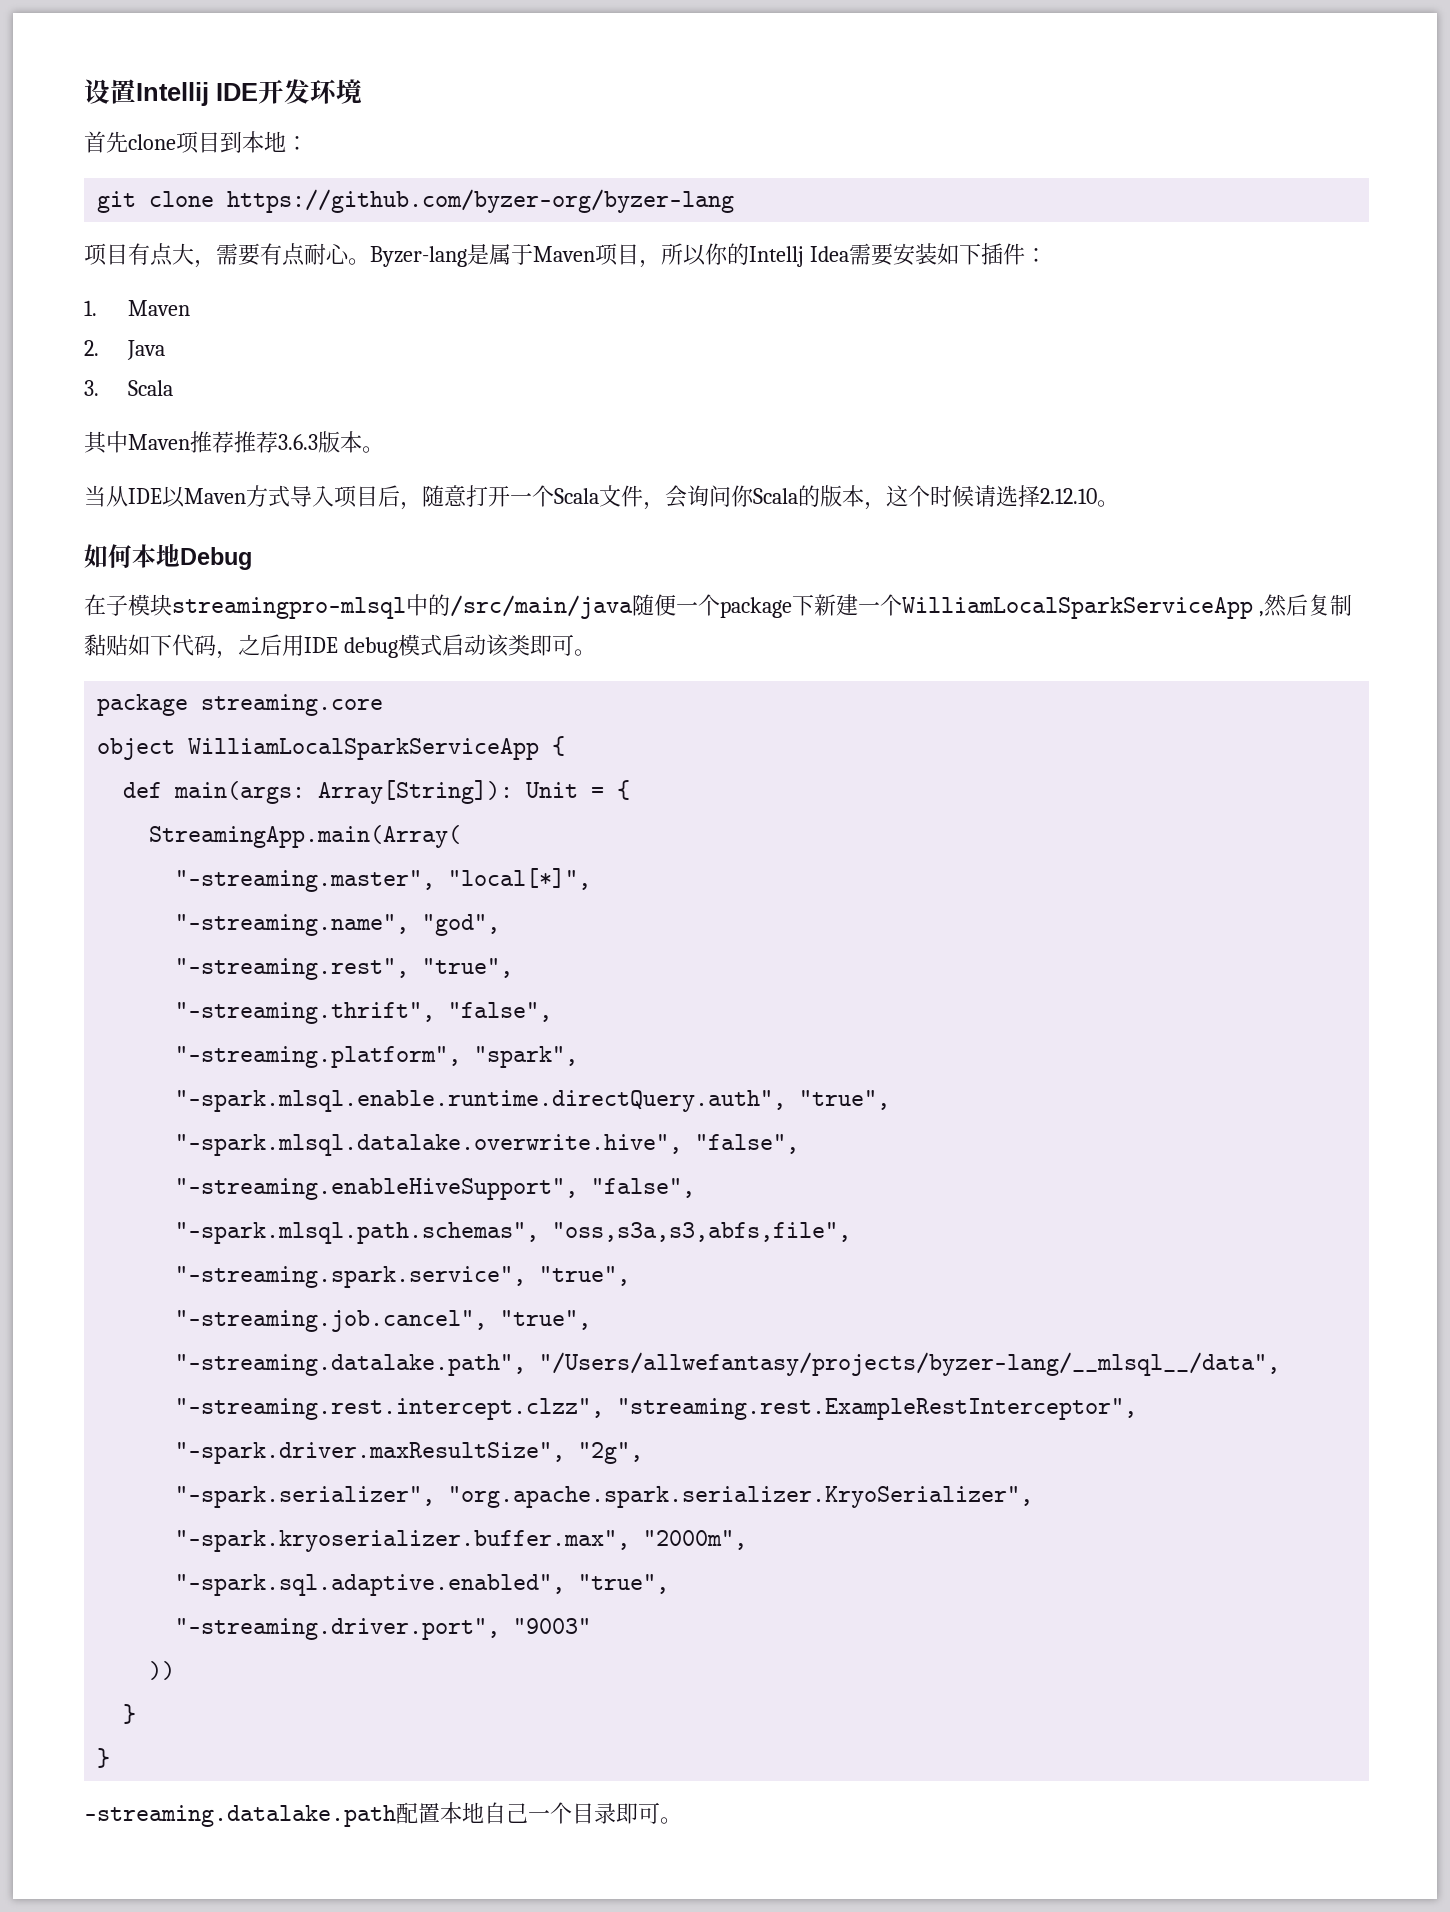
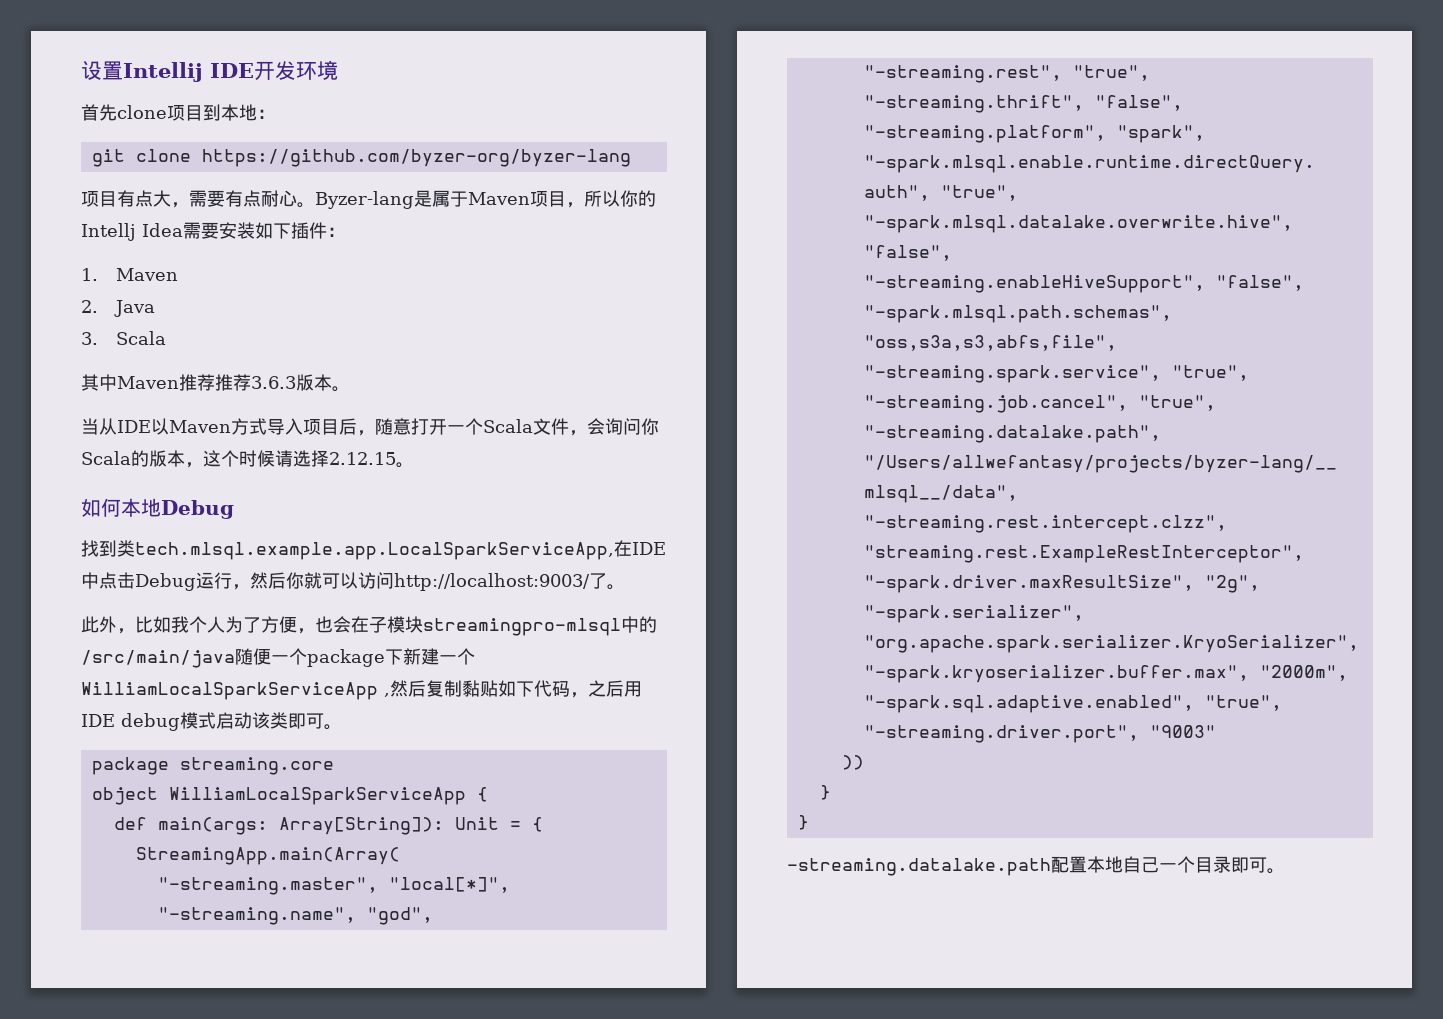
[1040,488,1097,504] 2.12.10 -> [329,452,396,465] 2.12.15
(252, 558) none -> [81,540,666,560] [81,572,625,591] [81,616,351,634] 找到类tech.mlsql.example.app.LocalSparkServiceApp,在IDE中点击Debug运行，然后你就可以访问http://localhost:9003/了。 // 此外，比如我个人为了方便，也会

